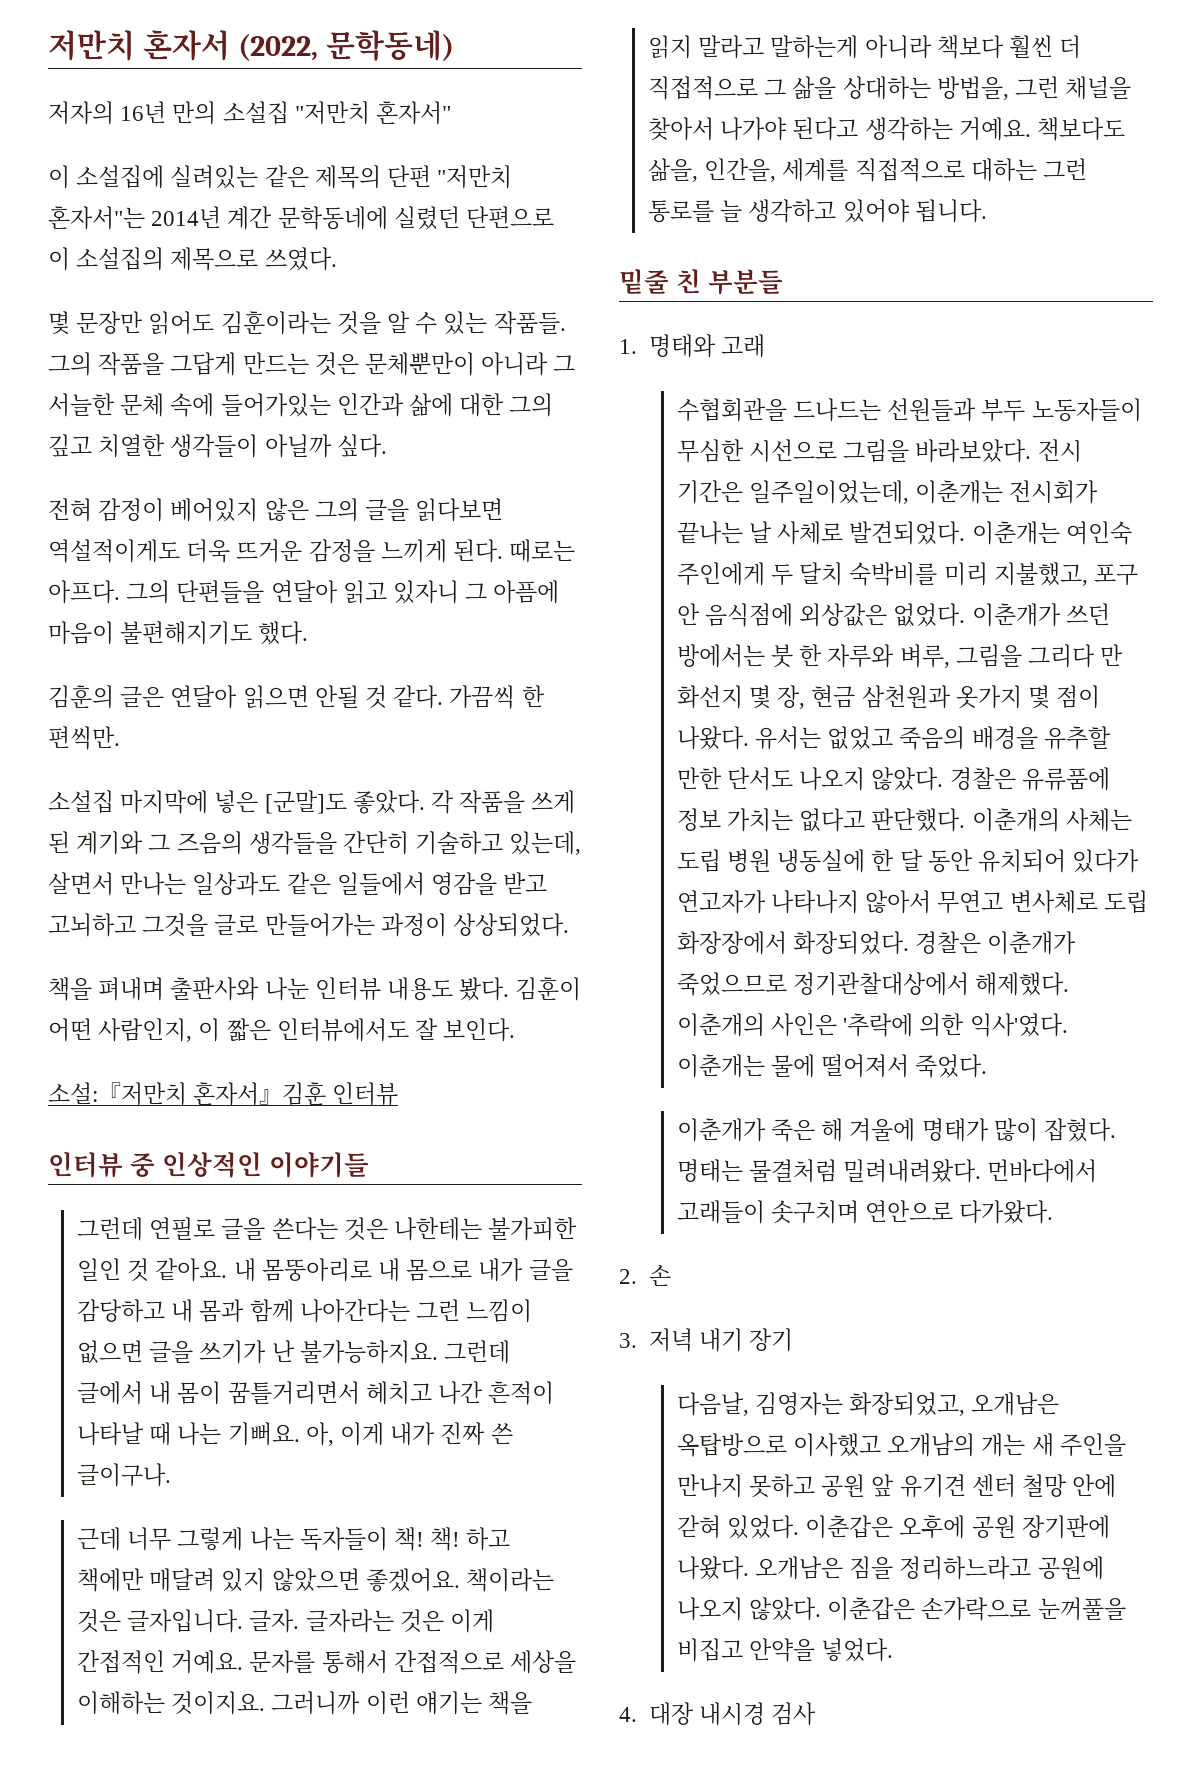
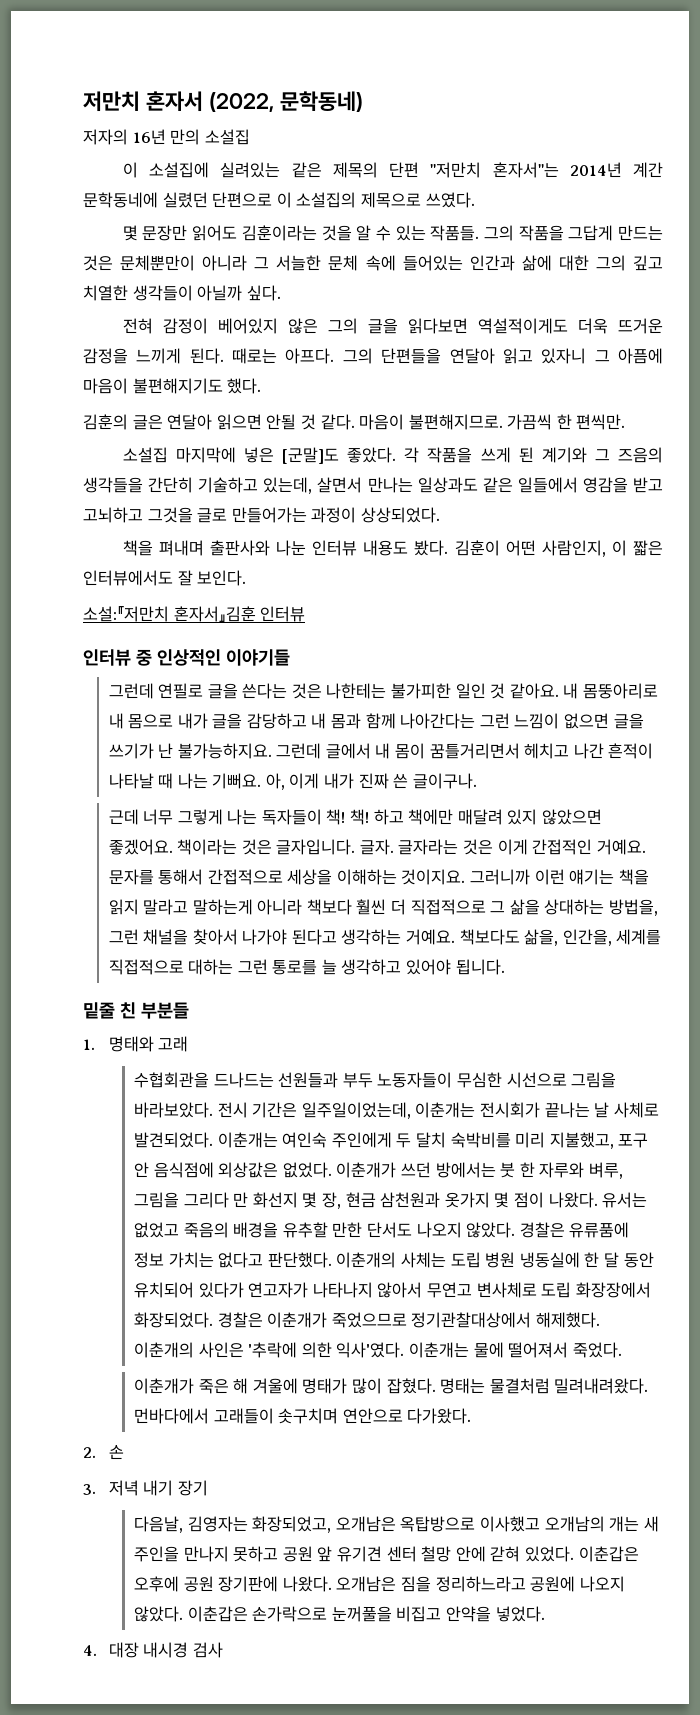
[294,101,452,125] "저만치 혼자서" -> (250, 137) none
[220,393,331,417] 들어가있는 -> [402,255,463,271] 들어있는
(444, 697) none -> [359,414,503,430] 마음이 불편해지므로.

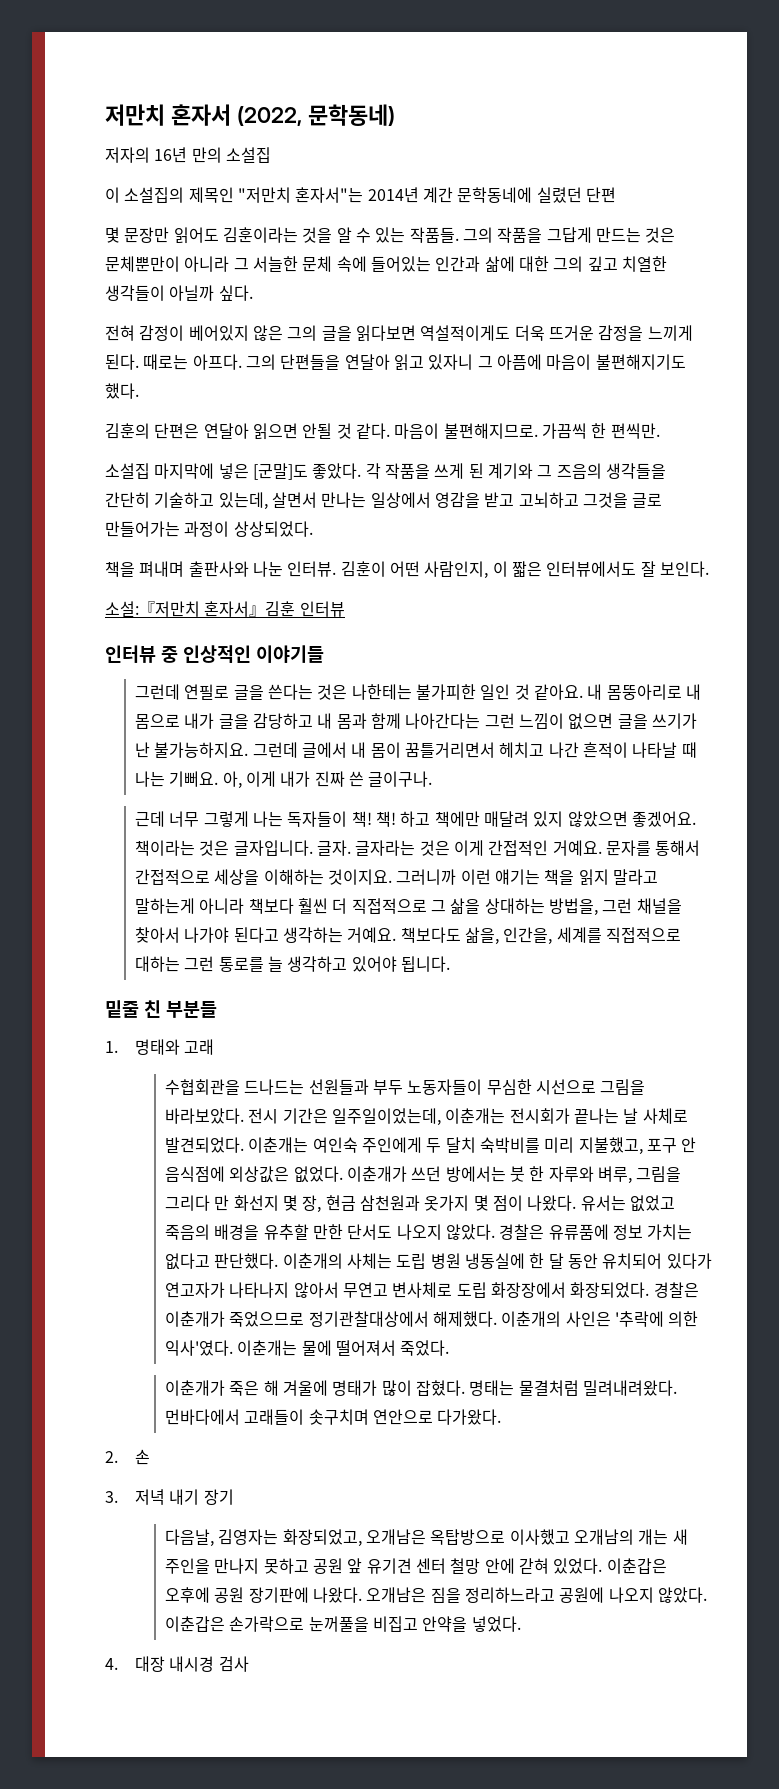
[149,162,420,178] 소설집에 실려있는 같은 제목의 단편 -> [124,187,234,203] 소설집의 제목인
[212,192,475,208] 단편으로 이 소설집의 제목으로 쓰였다. -> [585,187,616,203] 단편
[132,415,163,430] 글은 -> [154,423,200,439] 단편은
[417,477,578,493] 일상과도 같은 일들에서 -> [370,492,431,508] 일상에서
[312,540,449,556] 인터뷰 내용도 봤다. -> [287,561,337,577] 인터뷰.

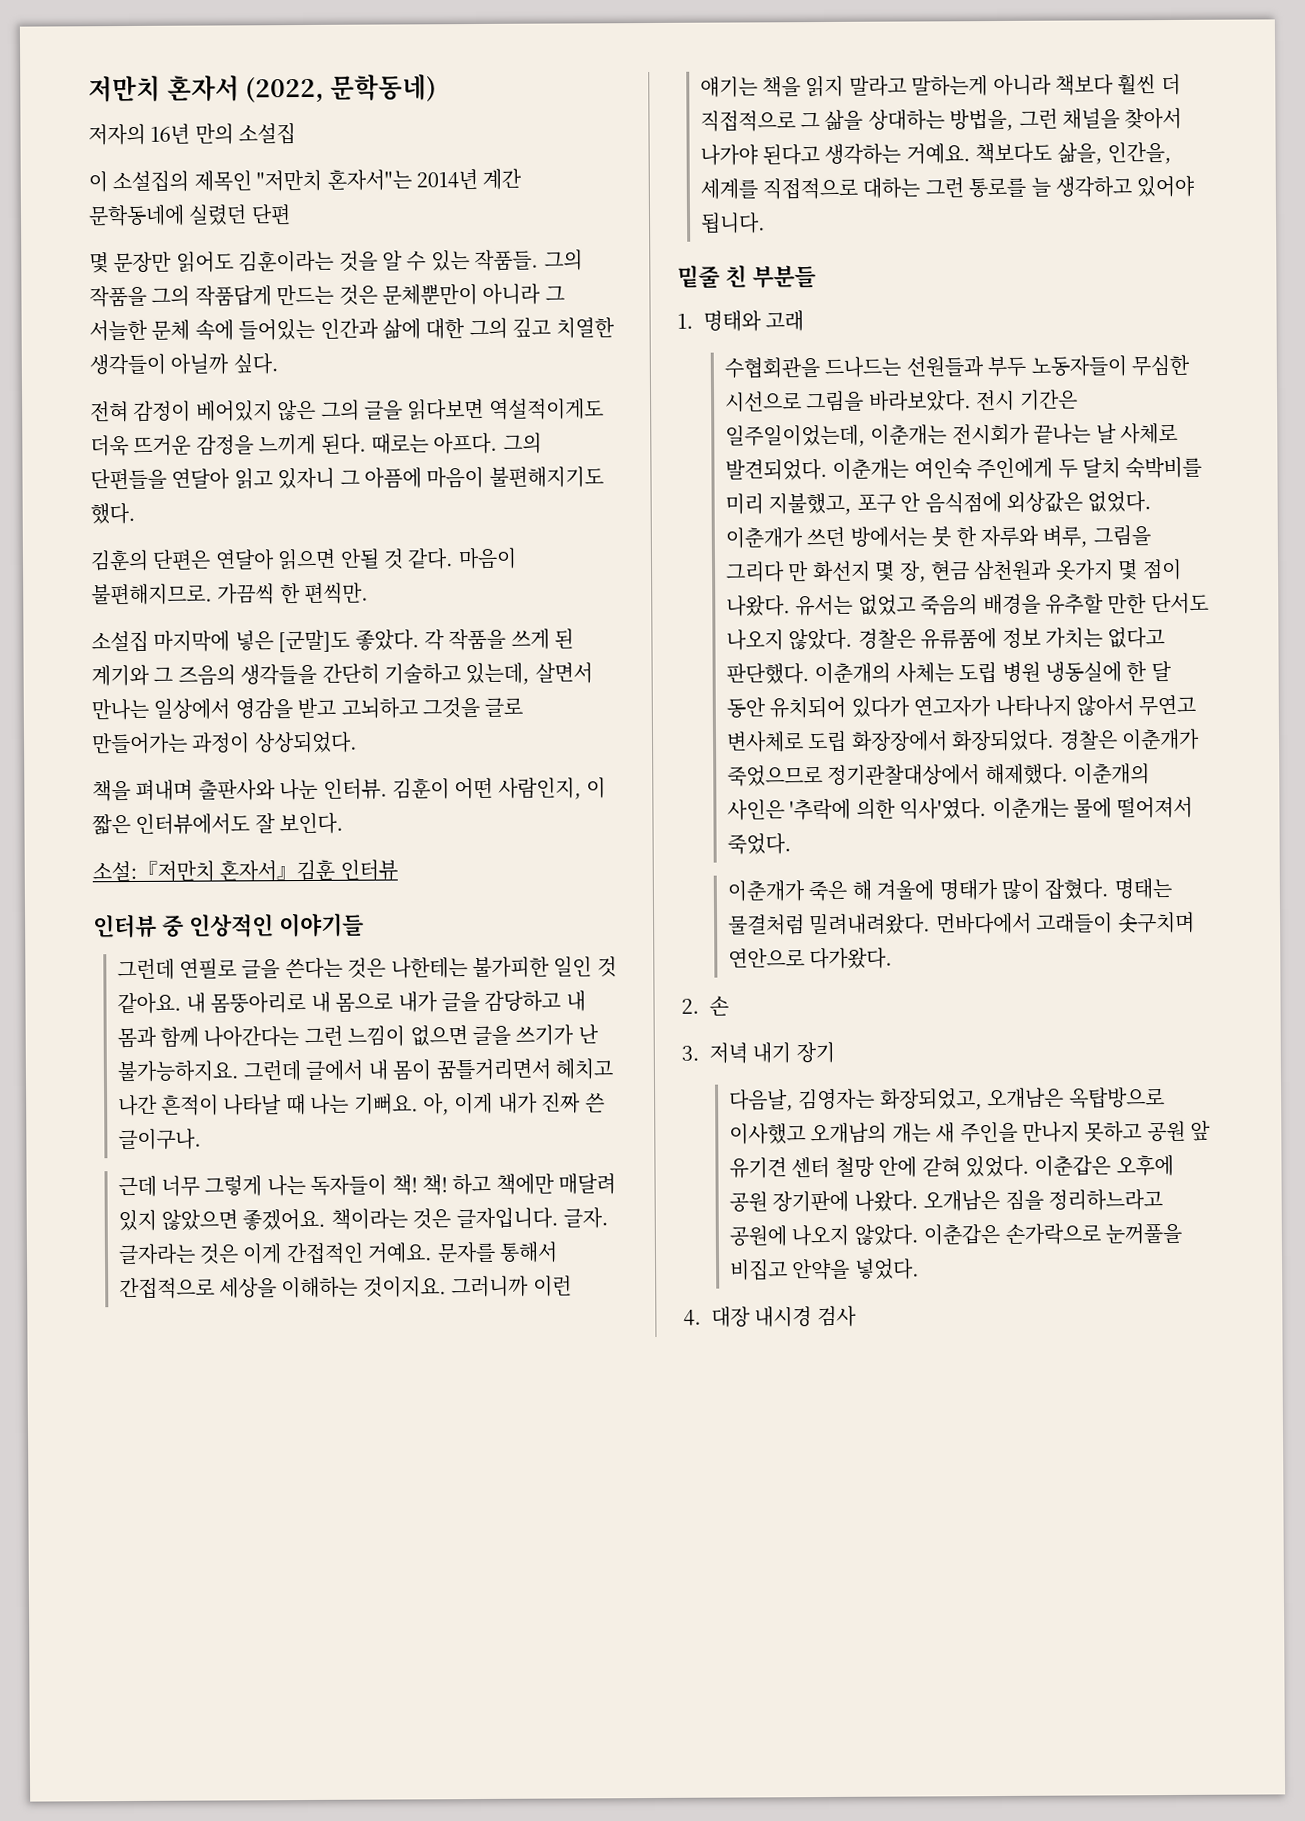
[546,227,592,243] 그답게 -> [151,285,272,307] 그의 작품답게

